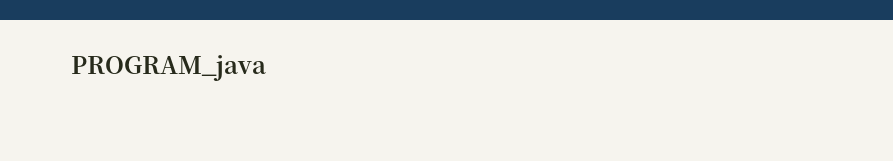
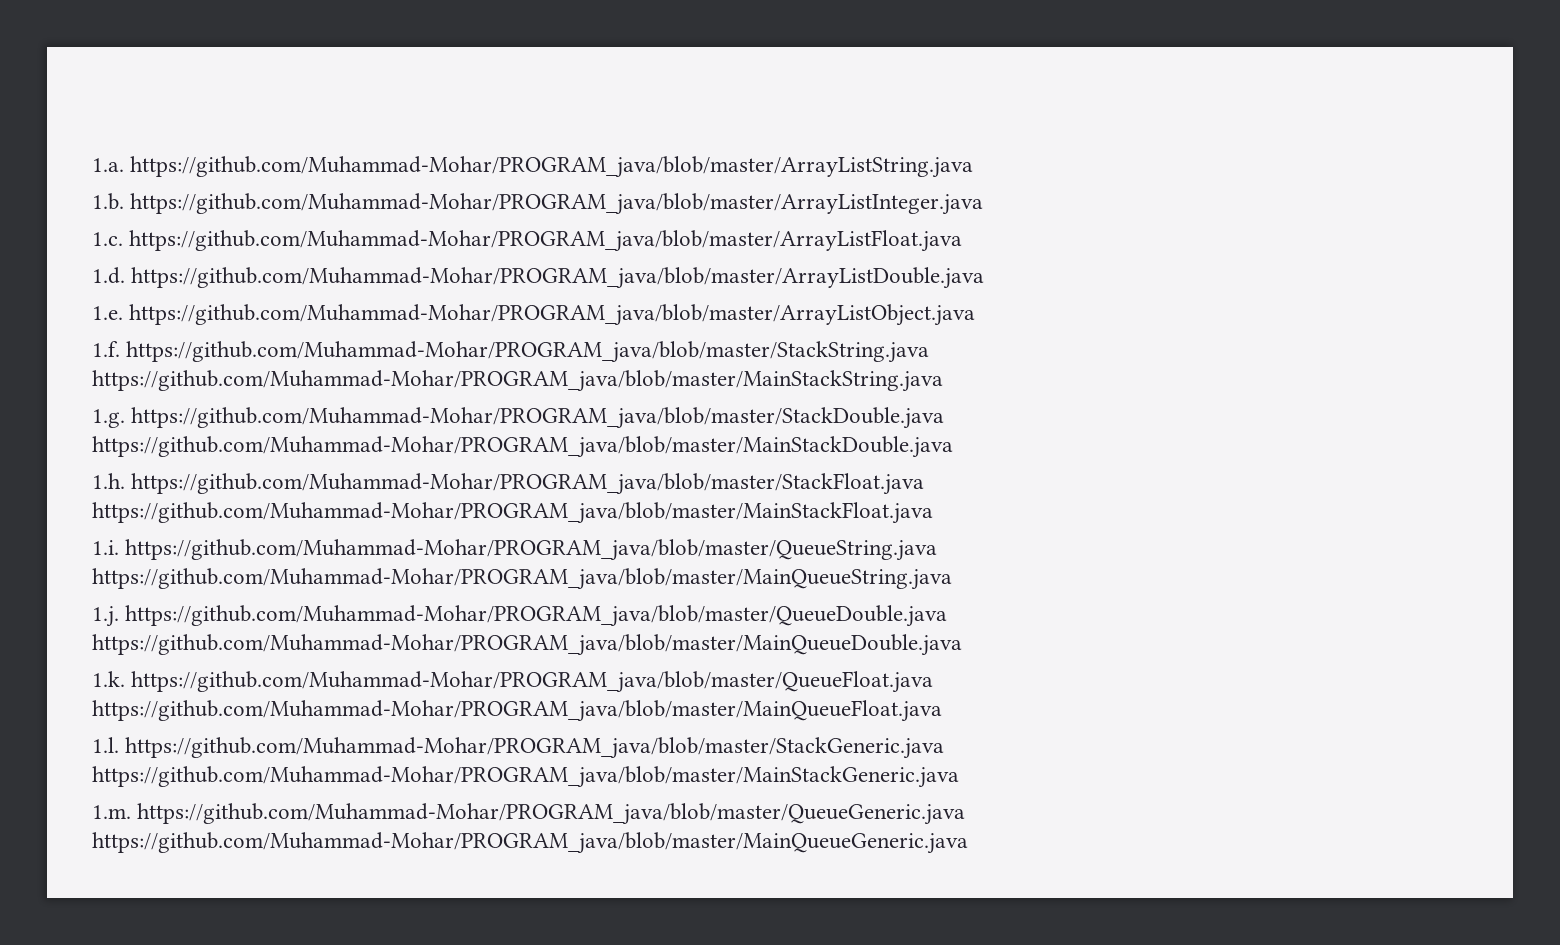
[71,55,266,81] PROGRAM_java -> [92,156,974,178] [92,193,984,215] [92,230,963,252] [92,267,985,289] [92,304,976,326] [92,341,930,363] [92,370,943,392] [92,407,945,429] [92,436,953,458] [92,473,925,495] [92,502,933,524] [92,539,938,561] [92,568,952,590] [92,605,948,627] [92,634,962,656] [92,671,934,693] [92,700,942,722] [92,737,945,759] [92,766,959,788] [92,803,966,825] [92,832,968,854] 1.a. https://github.com/Muhammad-Mohar/PROGRAM_java/blob/master/ArrayListString.java // 1.b. https://github.com/Muhammad-Mohar/PROGRAM_java/blob/master/ArrayListInteger.java // 1.c. https://github.com/Muhammad-Mohar/PROGRAM_java/blob/master/ArrayListFloat.java // 1.d. https://github.com/Muhammad-Mohar/PROGRAM_java/blob/master/ArrayListDouble.java // 1.e. https://github.com/Muhammad-Mohar/PROGRAM_java/blob/master/ArrayListObject.java // 1.f. https://github.com/Muhammad-Mohar/PROGRAM_java/blob/master/StackString.java https://github.com/Muhammad-Mohar/PROGRAM_java/blob/master/MainStackString.java // 1.g. https://github.com/Muhammad-Mohar/PROGRAM_java/blob/master/StackDouble.java https://github.com/Muhammad-Mohar/PROGRAM_java/blob/master/MainStackDouble.java // 1.h. https://github.com/Muhammad-Mohar/PROGRAM_java/blob/master/StackFloat.java https://github.com/Muhammad-Mohar/PROGRAM_java/blob/master/MainStackFloat.java // 1.i. https://github.com/Muhammad-Mohar/PROGRAM_java/blob/master/QueueString.java https://github.com/Muhammad-Mohar/PROGRAM_java/blob/master/MainQueueString.java // 1.j. https://github.com/Muhammad-Mohar/PROGRAM_java/blob/master/QueueDouble.java https://github.com/Muhammad-Mohar/PROGRAM_java/blob/master/MainQueueDouble.java // 1.k. https://github.com/Muhammad-Mohar/PROGRAM_java/blob/master/QueueFloat.java https://github.com/Muhammad-Mohar/PROGRAM_java/blob/master/MainQueueFloat.java // 1.l. https://github.com/Muhammad-Mohar/PROGRAM_java/blob/master/StackGeneric.java https://github.com/Muhammad-Mohar/PROGRAM_java/blob/master/MainStackGeneric.java // 1.m. https://github.com/Muhammad-Mohar/PROGRAM_java/blob/master/QueueGeneric.java https://github.com/Muhammad-Mohar/PROGRAM_java/blob/master/MainQueueGeneric.java

